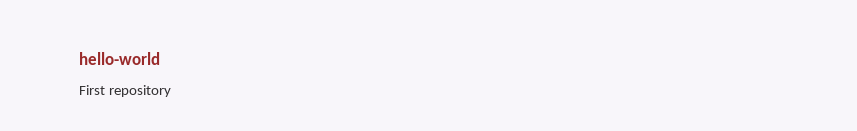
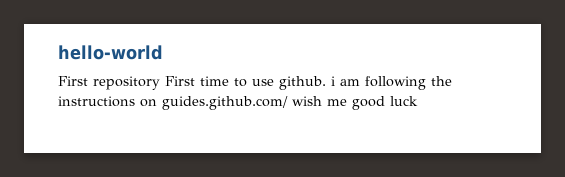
(171, 91) none -> [165,76,452,90] [58,96,418,110] First time to use github. i am following the instructions on guides.github.com/ wish me good luck

